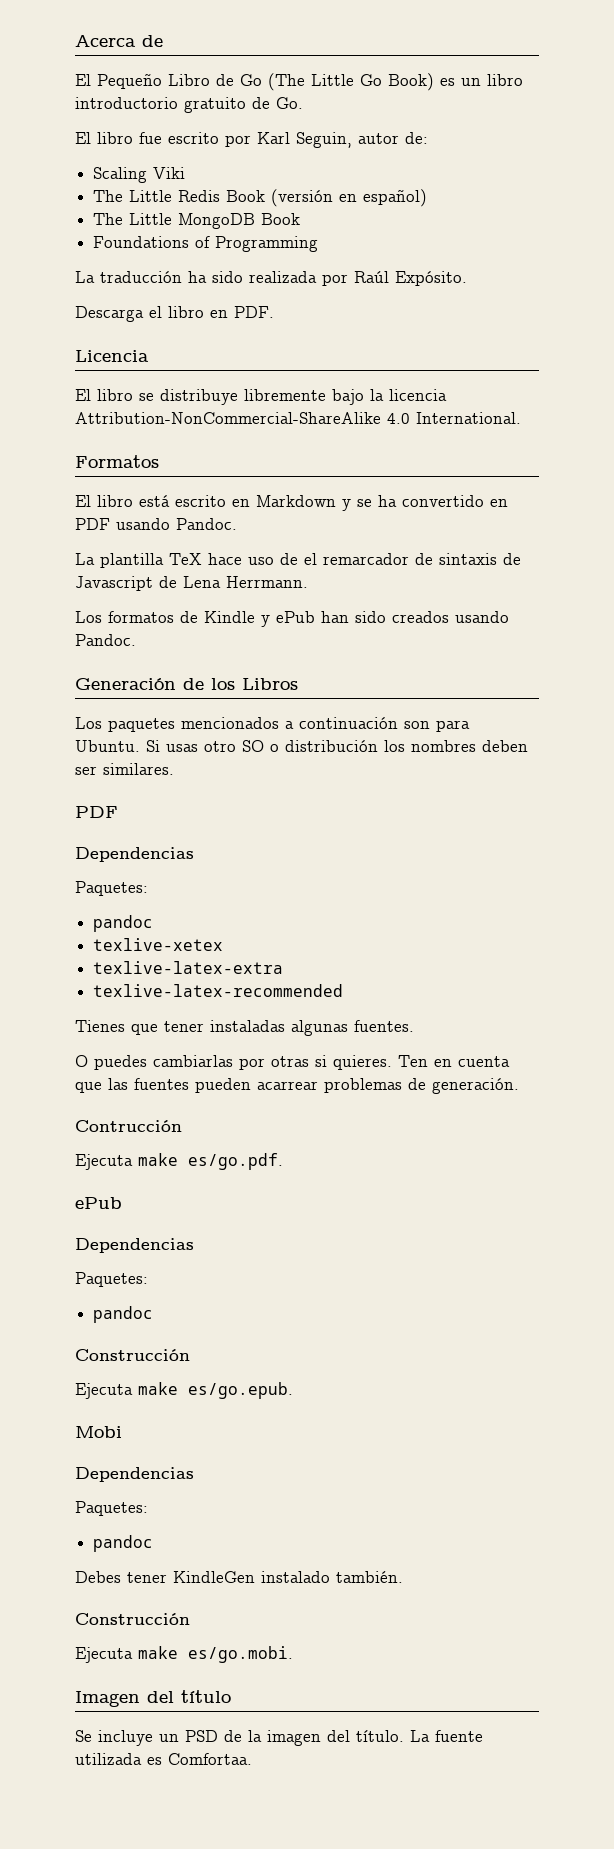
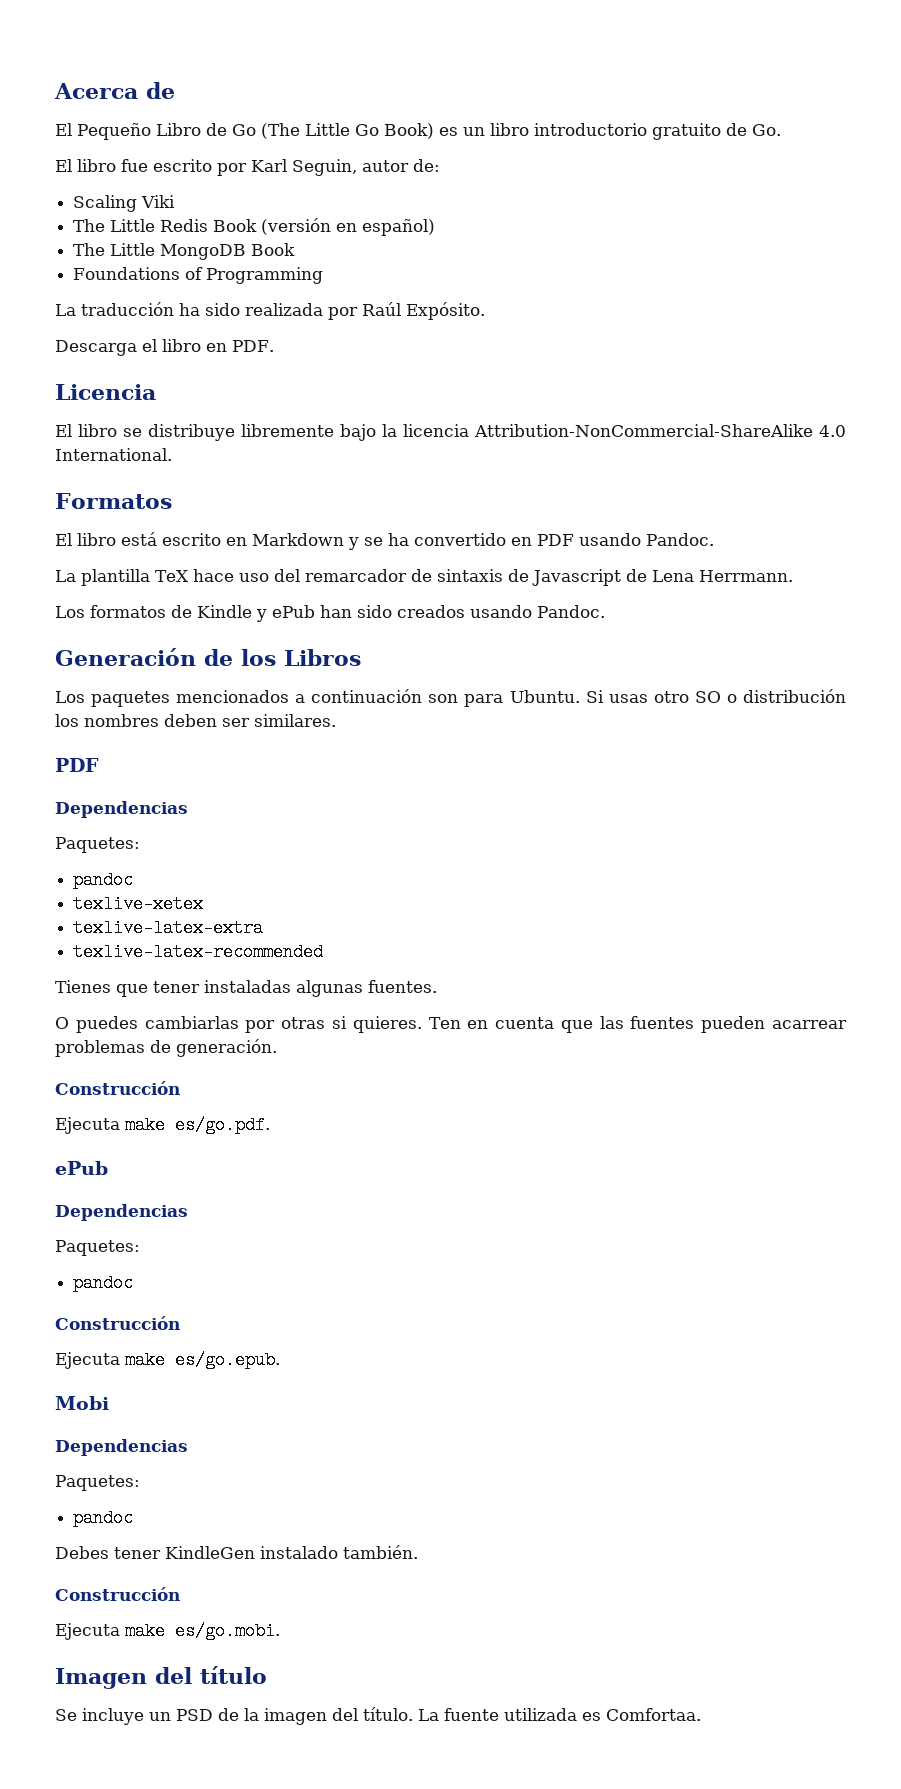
[280,553,317,565] de el -> [273,569,300,582] del
[75,1120,182,1132] Contrucción -> [55,1081,180,1095] Construcción

